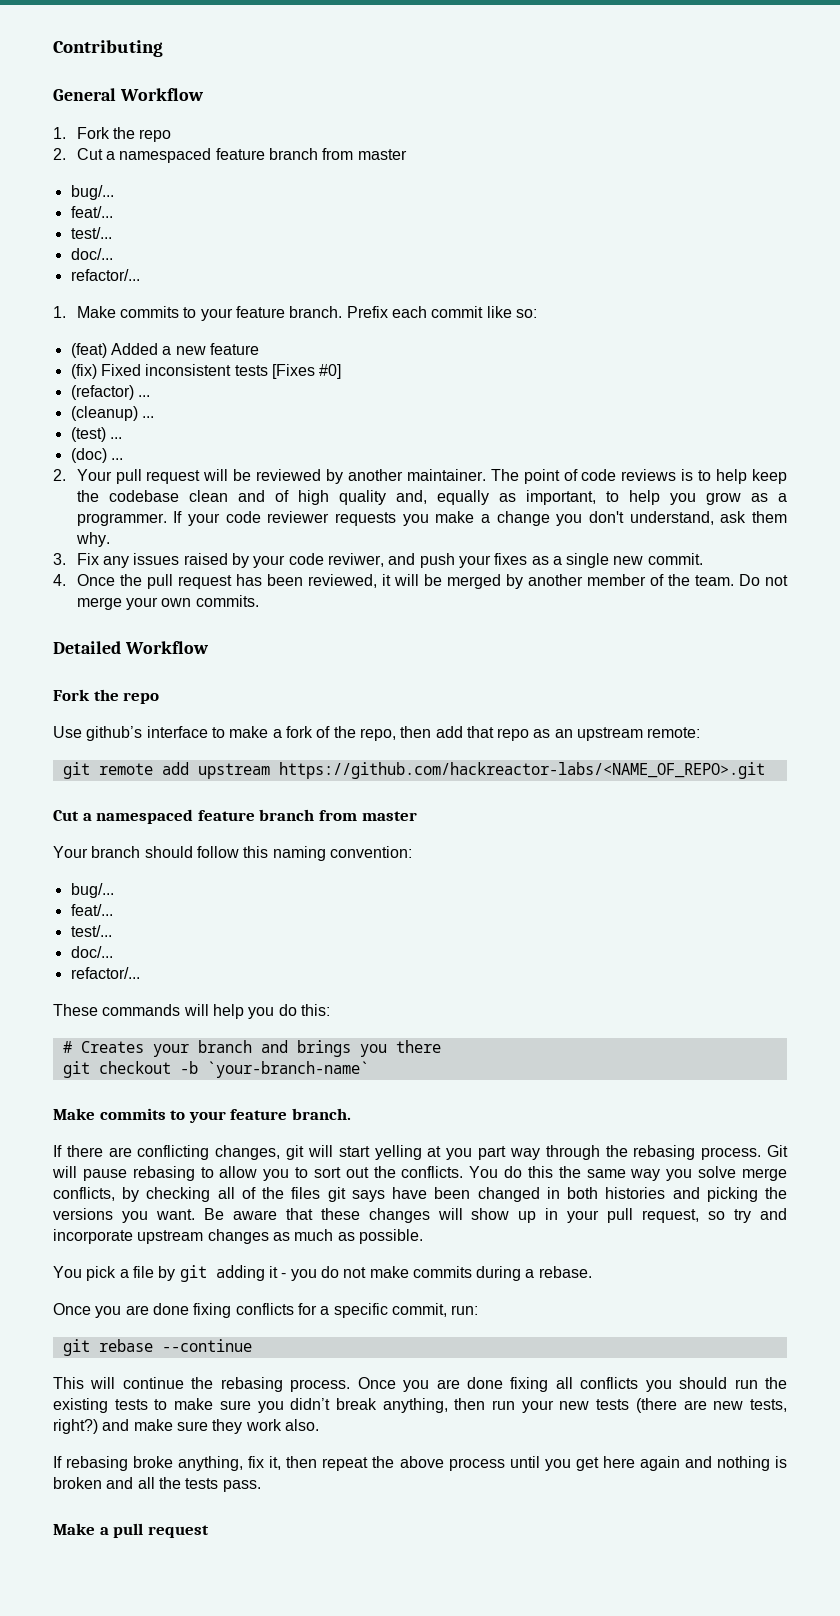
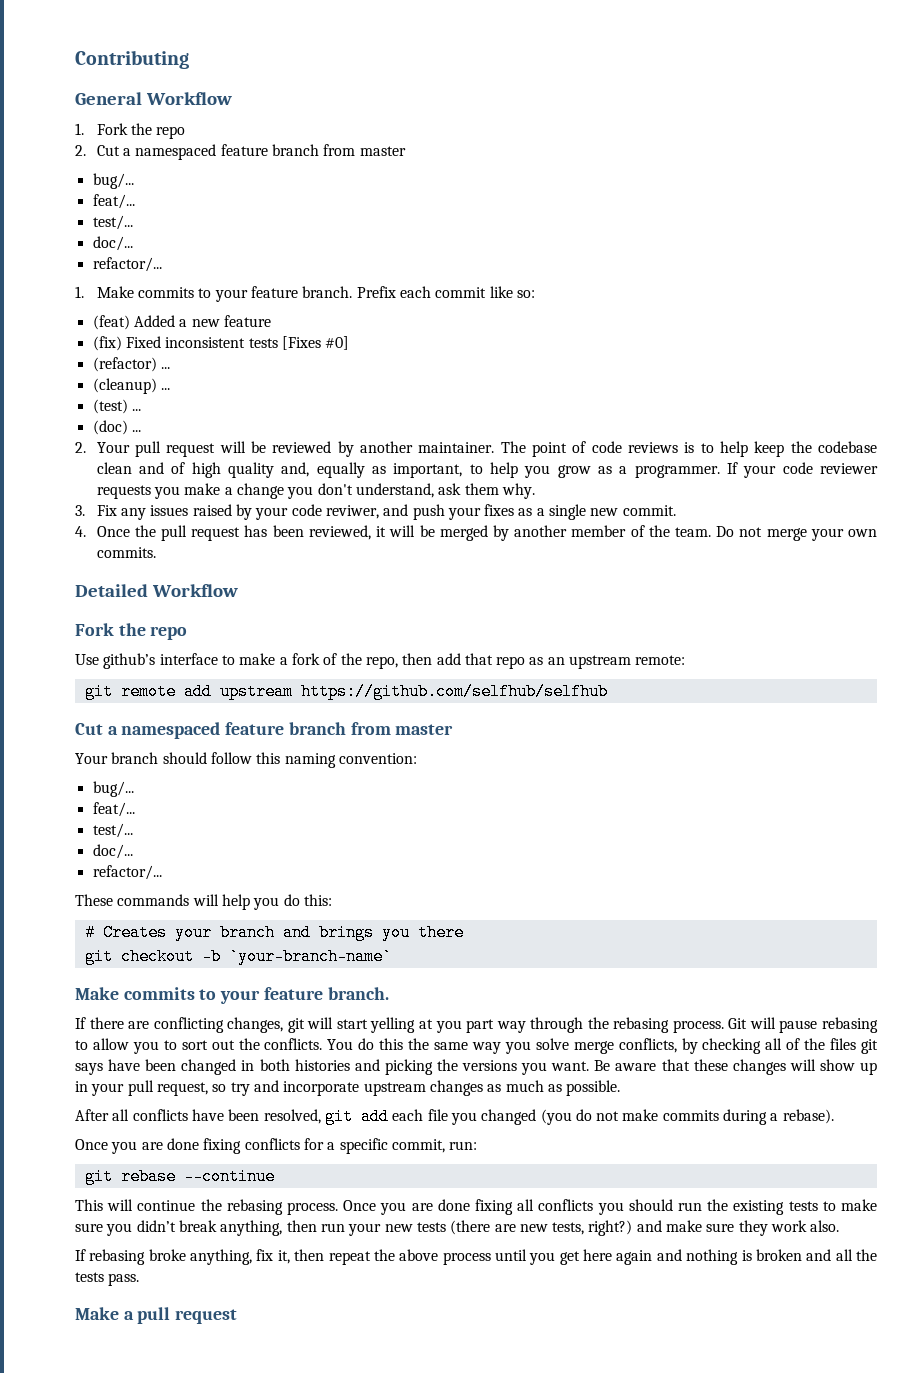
[278,762,765,779] https://github.com/hackreactor-labs/<NAME_OF_REPO>.git -> [300,683,608,700] https://github.com/selfhub/selfhub
[53,1265,317,1282] You pick a file by git adding it - you -> [75,1108,572,1125] After all conflicts have been resolved, git add each file you changed (you
[538,1266,592,1278] rebase. -> [782,1109,834,1124] rebase).

